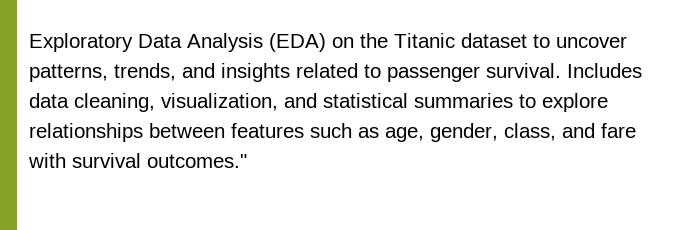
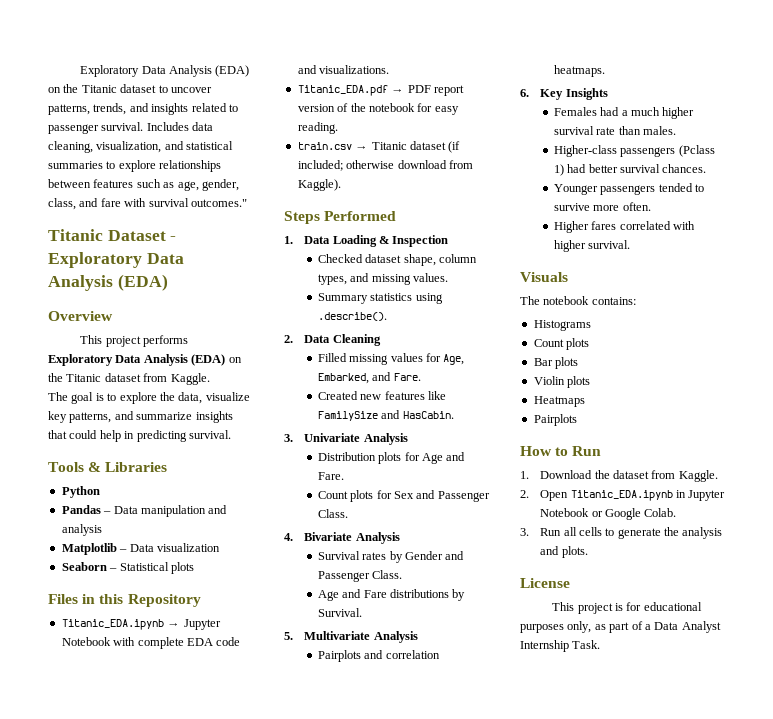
(247, 161) none -> [48,229,177,241] [48,252,184,268] [48,274,168,291] [48,311,113,321] [80,335,188,347] [48,354,242,366] [48,373,210,385] [48,392,250,404] [48,411,233,423] [48,430,231,442] [48,462,168,472] [61,486,100,498] [61,505,228,517] [61,524,102,536] [61,543,220,555] [61,562,194,574] [48,594,201,607] [61,619,221,630] [61,637,241,649] [297,65,390,74] [297,85,464,96] [297,103,459,115] [297,122,338,134] [297,141,461,153] [297,160,473,171] [297,179,341,191] [284,211,397,224] [284,235,449,247] [317,254,478,266] [317,273,449,285] [317,293,443,304] [317,312,387,321] [284,334,381,346] [317,353,465,365] [317,372,421,384] [317,391,447,400] [317,410,454,421] [284,433,408,445] [317,452,466,464] [317,472,344,480] [317,490,490,502] [317,509,348,518] [284,532,400,544] [317,551,465,563] [317,570,403,582] [317,589,466,601] [317,608,362,617] [284,631,418,643] [317,650,440,662] [553,65,605,77] [520,88,608,100] [553,107,695,119] [553,126,677,135] [553,145,715,157] [553,164,707,176] [553,183,705,195] [553,202,651,211] [553,221,696,233] [553,240,631,252] [520,272,568,282] [520,296,636,305] [533,320,591,331] [533,338,590,350] [533,357,579,369] [533,376,591,388] [533,396,585,407] [533,414,577,426] [520,446,602,456] [520,470,718,482] [520,490,726,501] [540,508,677,520] [520,527,723,539] [540,546,588,558] [520,578,570,588] [552,602,702,614] [520,621,721,633] [520,640,601,652] // Titanic Dataset - Exploratory Data Analysis (EDA) // Overview // This project performs Exploratory Data Analysis (EDA) on the Titanic dataset from Kaggle. // The goal is to explore the data, visualize key patterns, and summarize insights that could help in predicting survival. // Tools & Libraries // Python // Pandas – Data manipulation and analysis // Matplotlib – Data visualization // Seaborn – Statistical plots // Files in this Repository // Titanic_EDA.ipynb → Jupyter Notebook with complete EDA code and visualizations. // Titanic_EDA.pdf → PDF report version of the notebook for easy reading. // train.csv → Titanic dataset (if included; otherwise download from Kaggle). // Steps Performed // 1. Data Loading & Inspection // Checked dataset shape, column types, and missing values. // Summary statistics using .describe(). // 2. Data Cleaning // Filled missing values for Age, Embarked, and Fare. // Created new features like FamilySize and HasCabin. // 3. Univariate Analysis // Distribution plots for Age and Fare. // Count plots for Sex and Passenger Class. // 4. Bivariate Analysis // Survival rates by Gender and Passenger Class. // Age and Fare distributions by Survival. // 5. Multivariate Analysis // Pairplots and correlation heatmaps. // 6. Key Insights // Females had a much higher survival rate than males. // Higher-class passengers (Pclass 1) had better survival chances. // Younger passengers tended to survive more often. // Higher fares correlated with higher survival. // Visuals // The notebook contains: // Histograms // Count plots // Bar plots // Violin plots // Heatmaps // Pairplots // How to Run // 1. Download the dataset from Kaggle. // 2. Open Titanic_EDA.ipynb in Jupyter Notebook or Google Colab. // 3. Run all cells to generate the analysis and plots. // License // This project is for educational purposes only, as part of a Data Analyst Internship Task.

